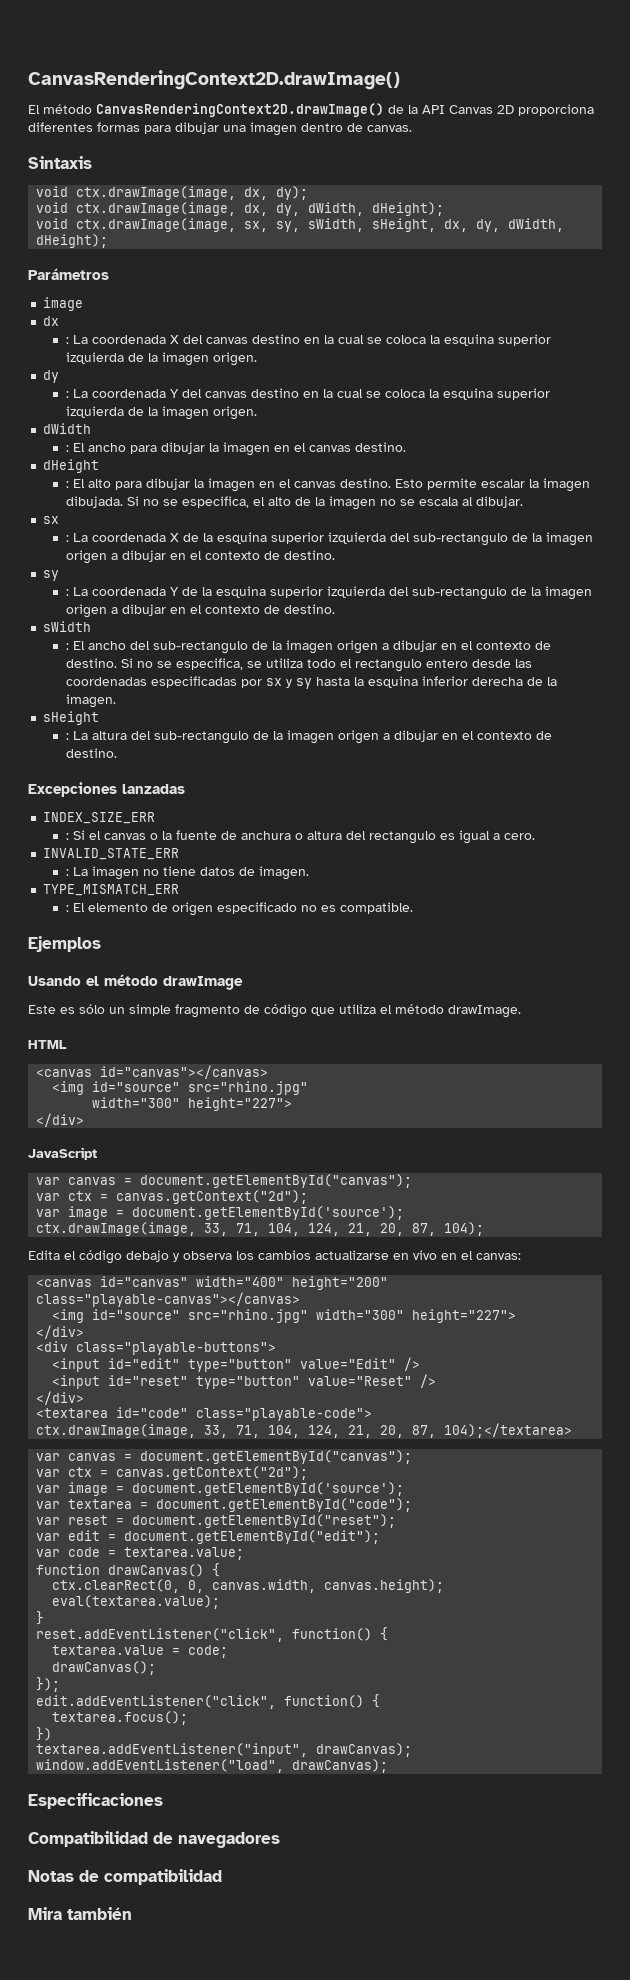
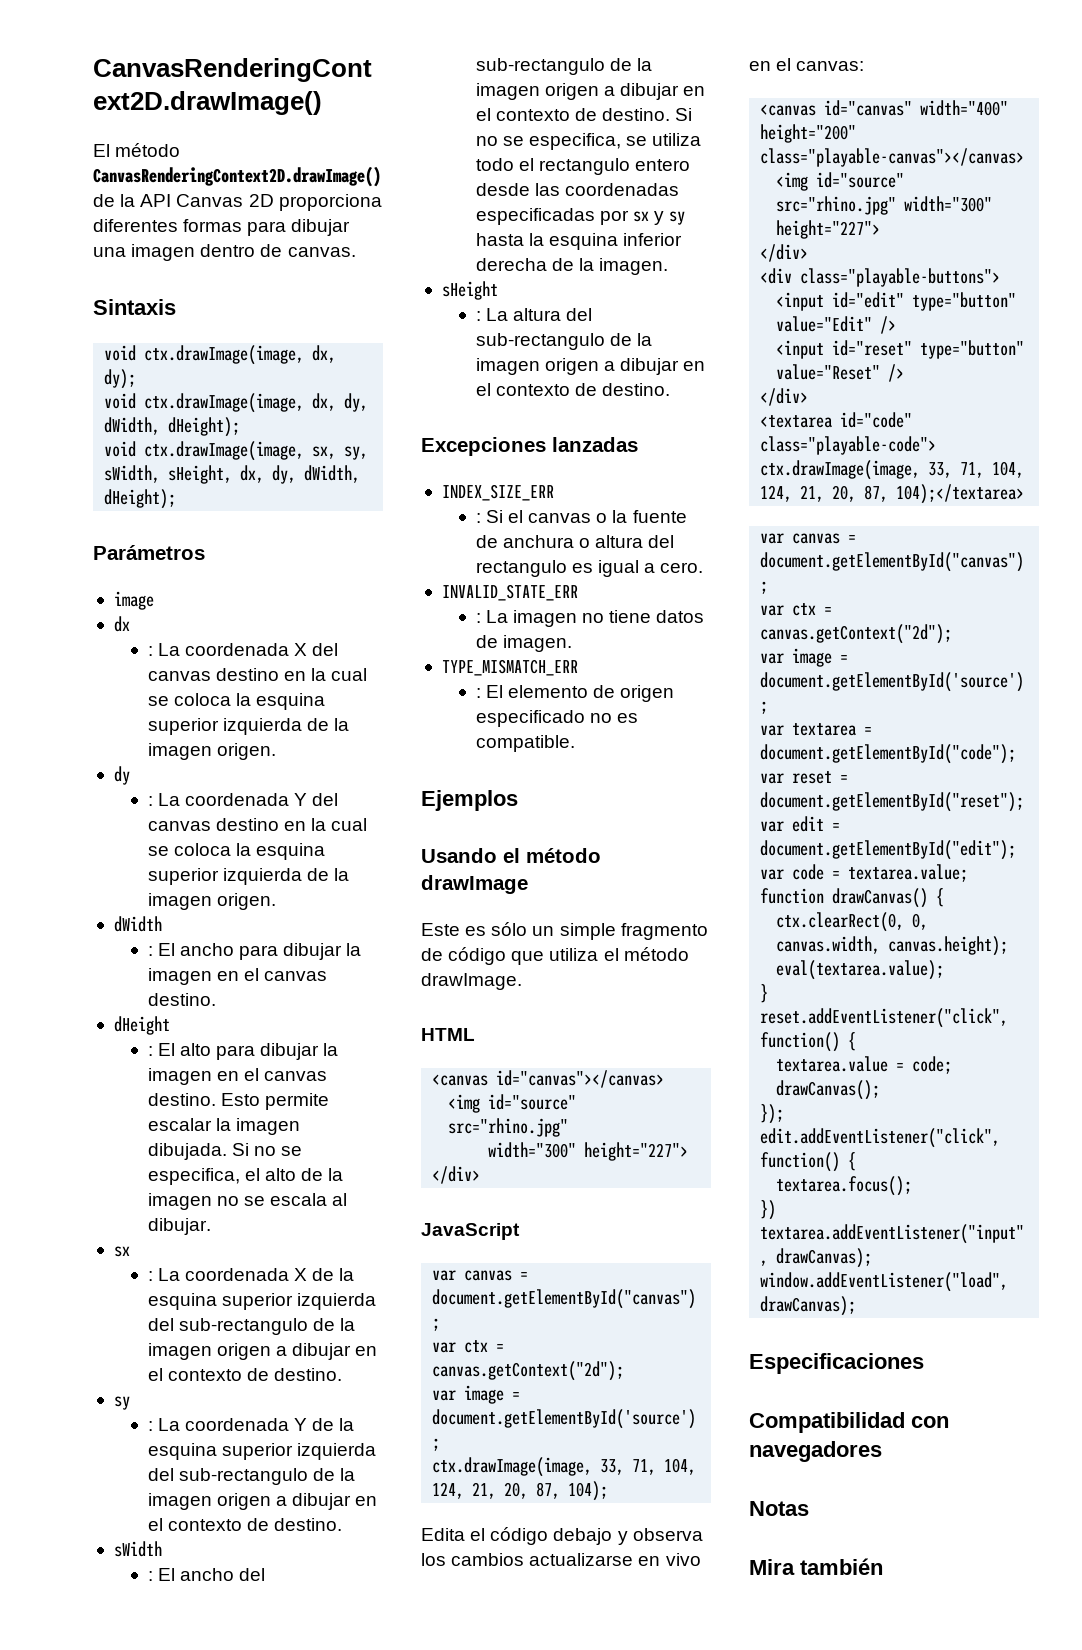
[153,1832,173,1844] de -> [911,1416,949,1428] con
[79,1869,222,1885] de compatibilidad -> (809, 1508) none

